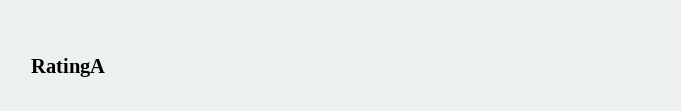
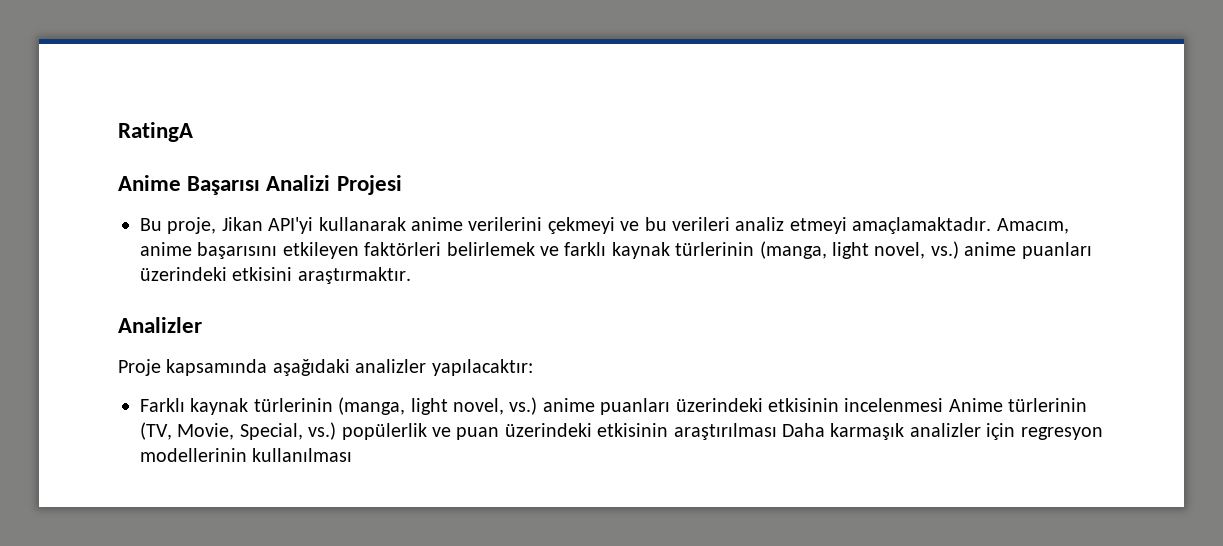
(105, 67) none -> [118,175,402,195] [140,217,1069,234] [140,241,1092,259] [140,267,411,284] [118,317,202,333] [118,359,533,376] [140,397,1088,415] [140,422,1103,440] [140,448,353,462] // Anime Başarısı Analizi Projesi // Bu proje, Jikan API'yi kullanarak anime verilerini çekmeyi ve bu verileri analiz etmeyi amaçlamaktadır. Amacım, anime başarısını etkileyen faktörleri belirlemek ve farklı kaynak türlerinin (manga, light novel, vs.) anime puanları üzerindeki etkisini araştırmaktır. // Analizler // Proje kapsamında aşağıdaki analizler yapılacaktır: // Farklı kaynak türlerinin (manga, light novel, vs.) anime puanları üzerindeki etkisinin incelenmesi Anime türlerinin (TV, Movie, Special, vs.) popülerlik ve puan üzerindeki etkisinin araştırılması Daha karmaşık analizler için regresyon modellerinin kullanılması

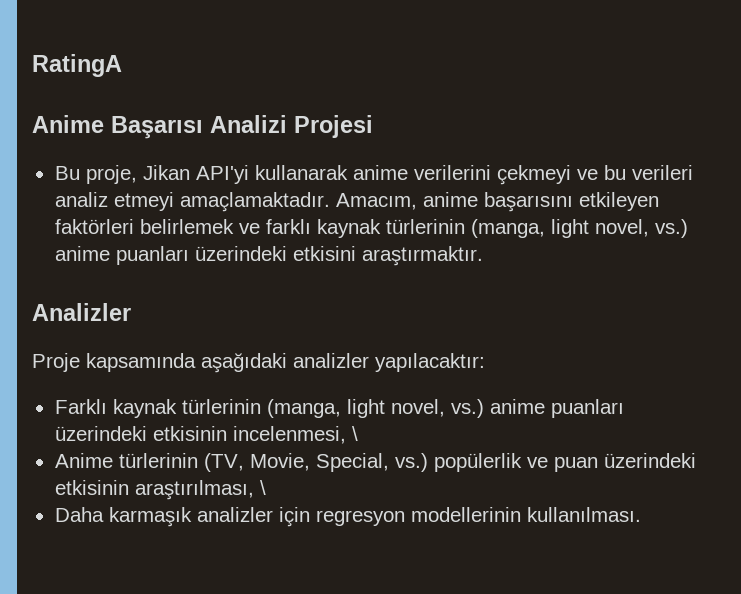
[844,398,944,412] incelenmesi -> [232,426,358,444] incelenmesi, \ //
[673,423,777,440] araştırılması -> [134,480,266,500] araştırılması, \ //
[252,448,353,462] kullanılması -> [526,507,641,522] kullanılması.

